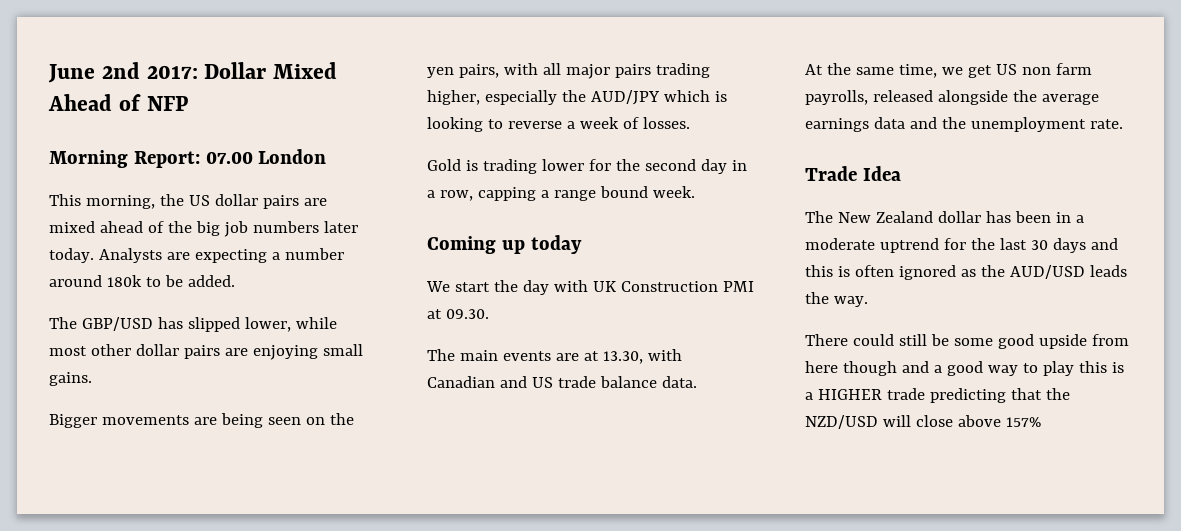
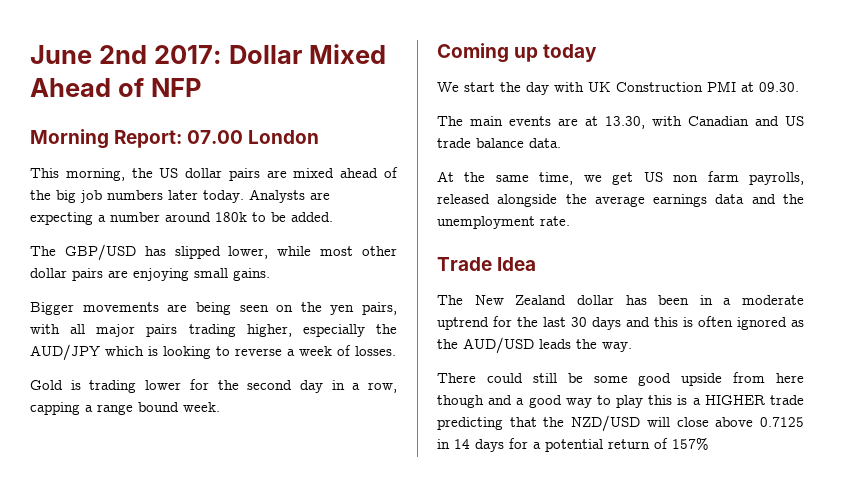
(1001, 421) none -> [760,417,804,427] [437,438,668,452] 0.7125 in 14 days for a potential return of

